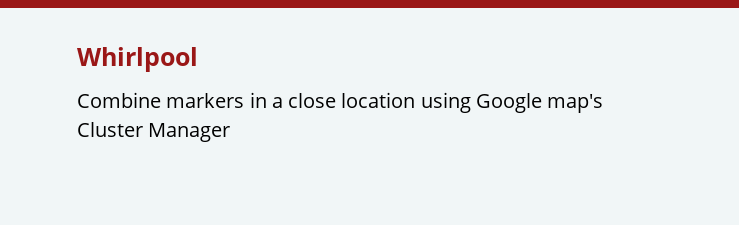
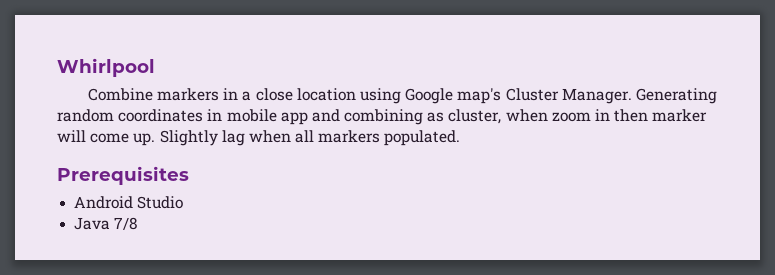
[148,123,231,142] Manager -> [561,88,717,104] [57,109,708,125] [57,130,461,146] [57,166,189,185] [74,196,184,209] [74,217,139,230] Manager. Generating random coordinates in mobile app and combining as cluster, when zoom in then marker will come up. Slightly lag when all markers populated. // Prerequisites // Android Studio // Java 7/8

